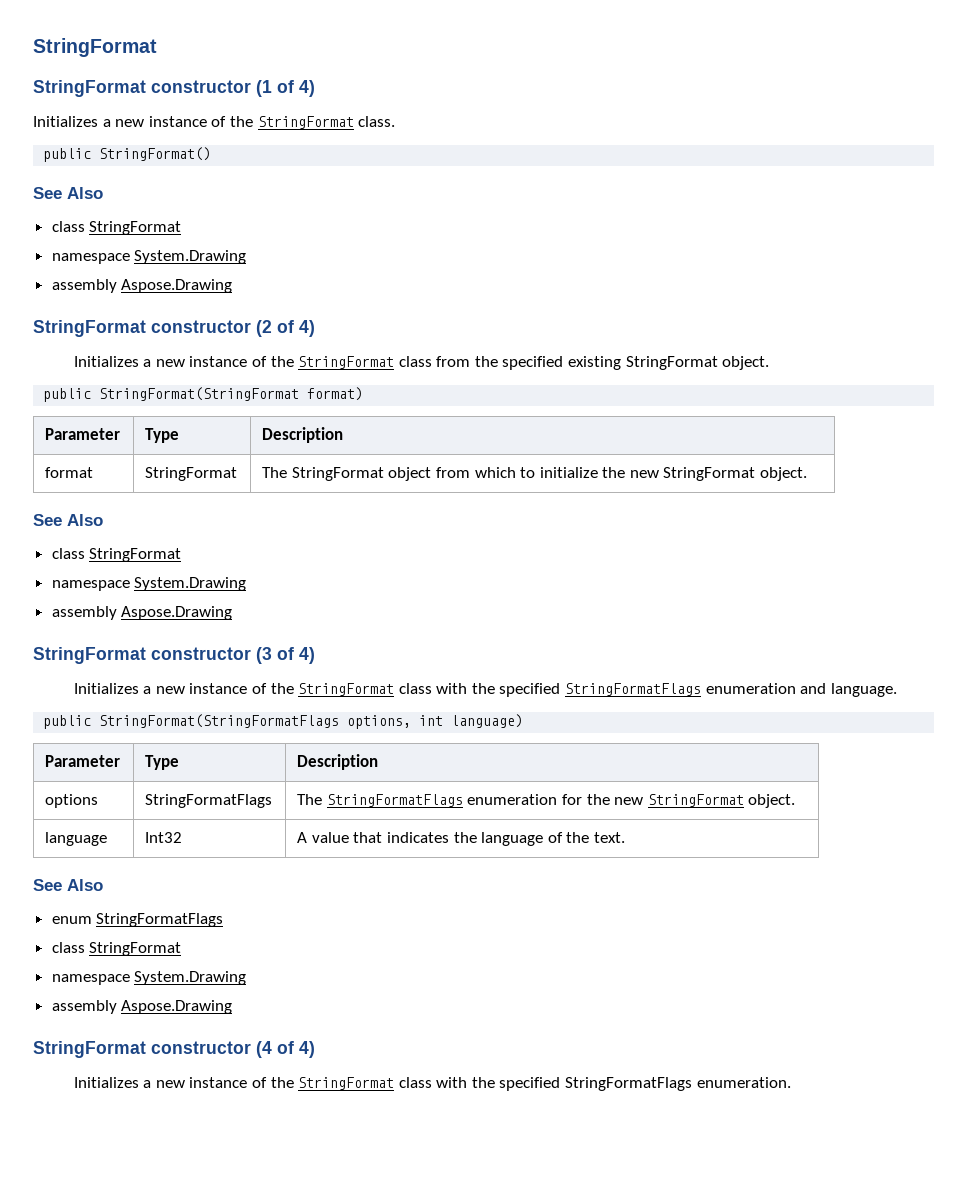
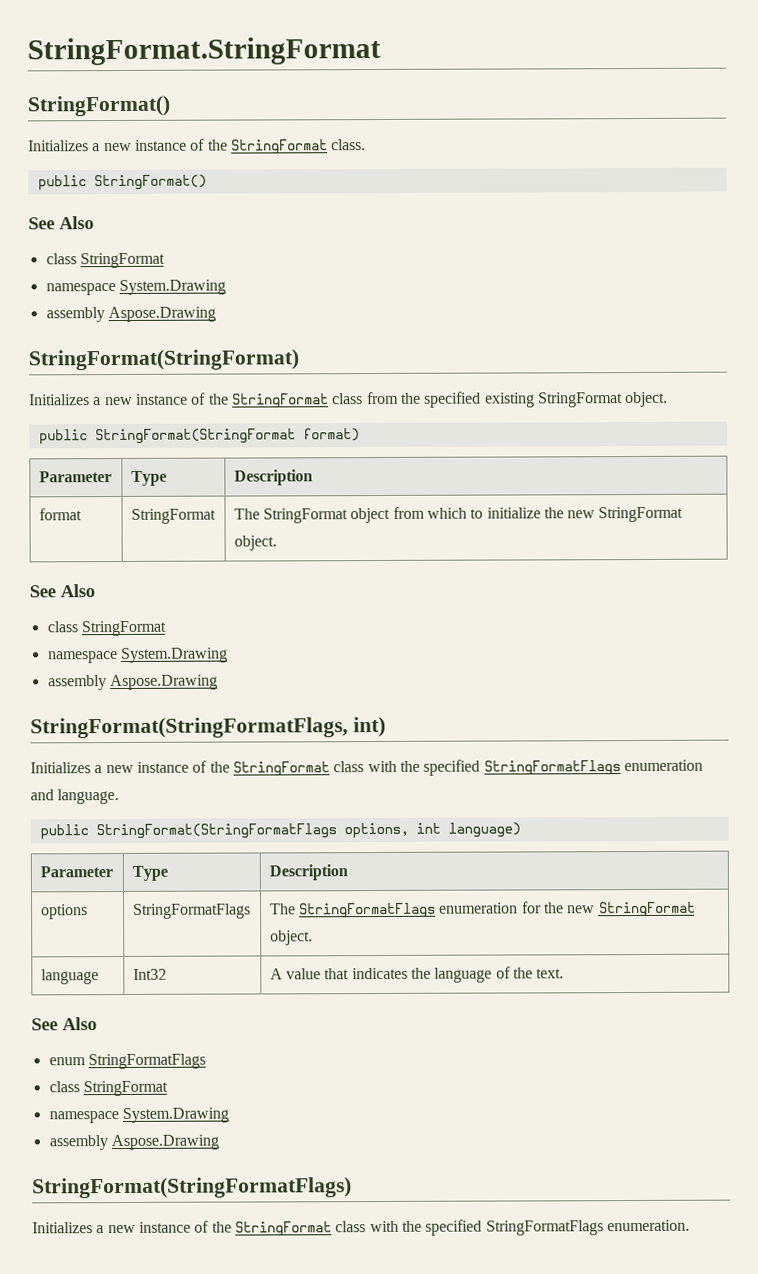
[33,38,157,57] [33,80,315,97] StringFormat // StringFormat constructor (1 of 4) -> [27,36,381,66] [27,95,170,117] StringFormat.StringFormat // StringFormat()
[33,320,315,337] StringFormat constructor (2 of 4) -> [28,349,299,371] StringFormat(StringFormat)
[33,647,315,664] StringFormat constructor (3 of 4) -> [30,716,386,739] StringFormat(StringFormatFlags, int)
[33,1041,315,1058] StringFormat constructor (4 of 4) -> [32,1177,352,1199] StringFormat(StringFormatFlags)

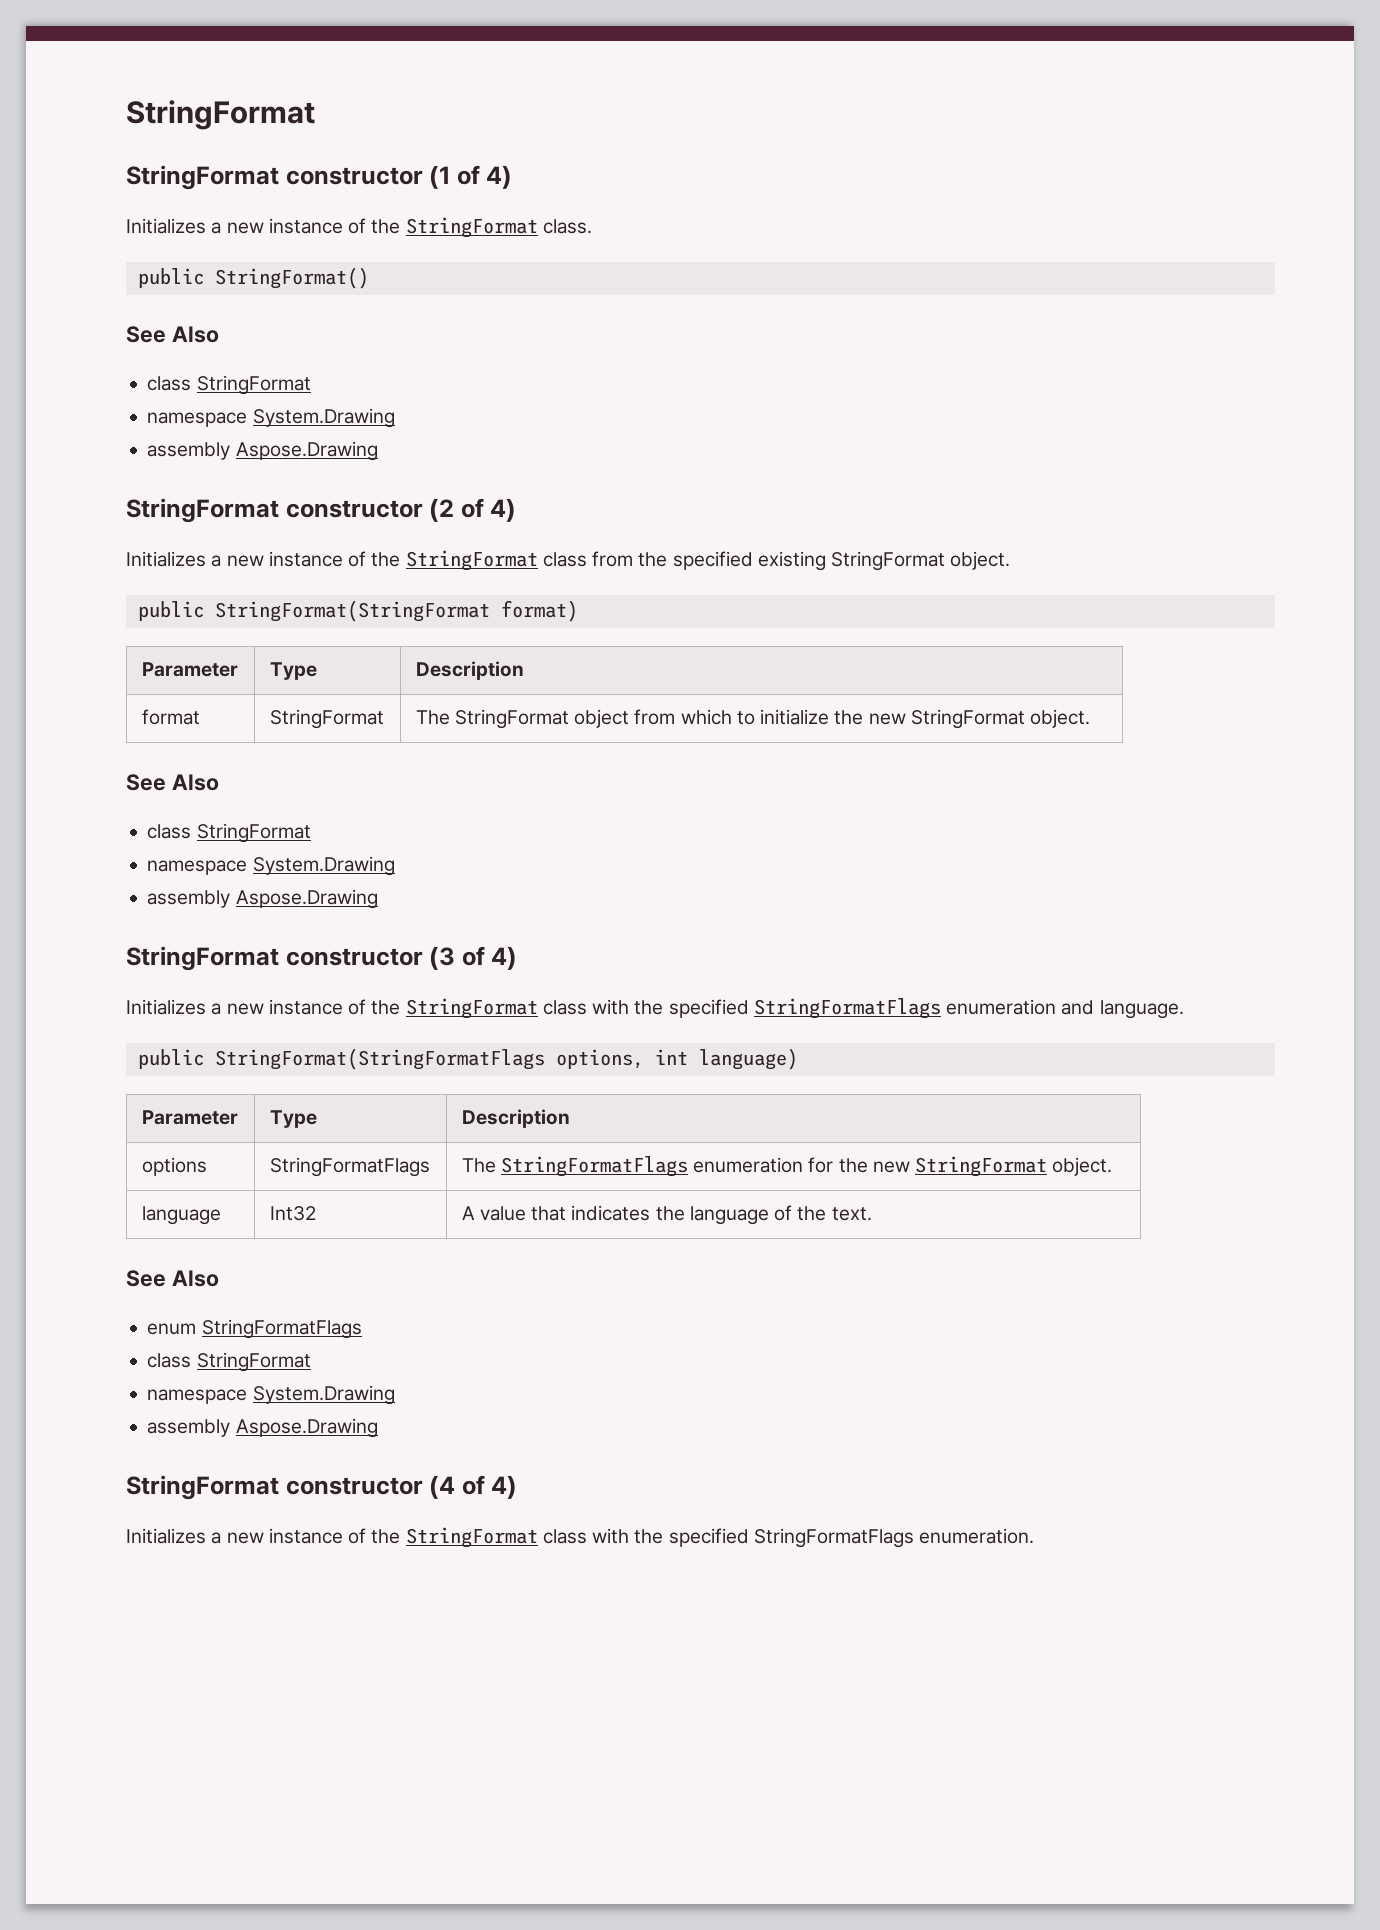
[27,36,381,66] [27,95,170,117] StringFormat.StringFormat // StringFormat() -> [126,100,315,130] [126,165,513,190] StringFormat // StringFormat constructor (1 of 4)
[28,349,299,371] StringFormat(StringFormat) -> [126,498,517,523] StringFormat constructor (2 of 4)
[30,716,386,739] StringFormat(StringFormatFlags, int) -> [126,946,518,971] StringFormat constructor (3 of 4)
[32,1177,352,1199] StringFormat(StringFormatFlags) -> [126,1475,518,1500] StringFormat constructor (4 of 4)

